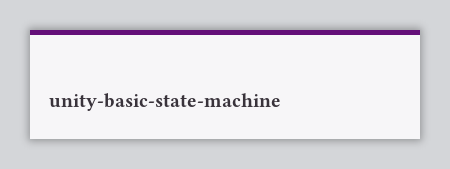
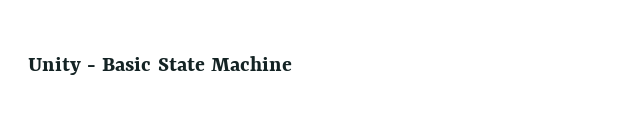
[49,93,281,111] unity-basic-state-machine -> [28,56,292,75] Unity - Basic State Machine

